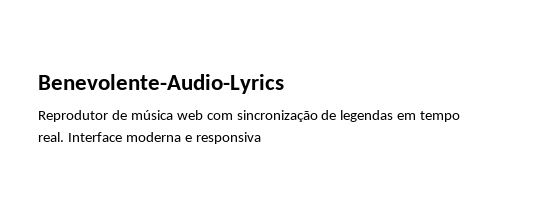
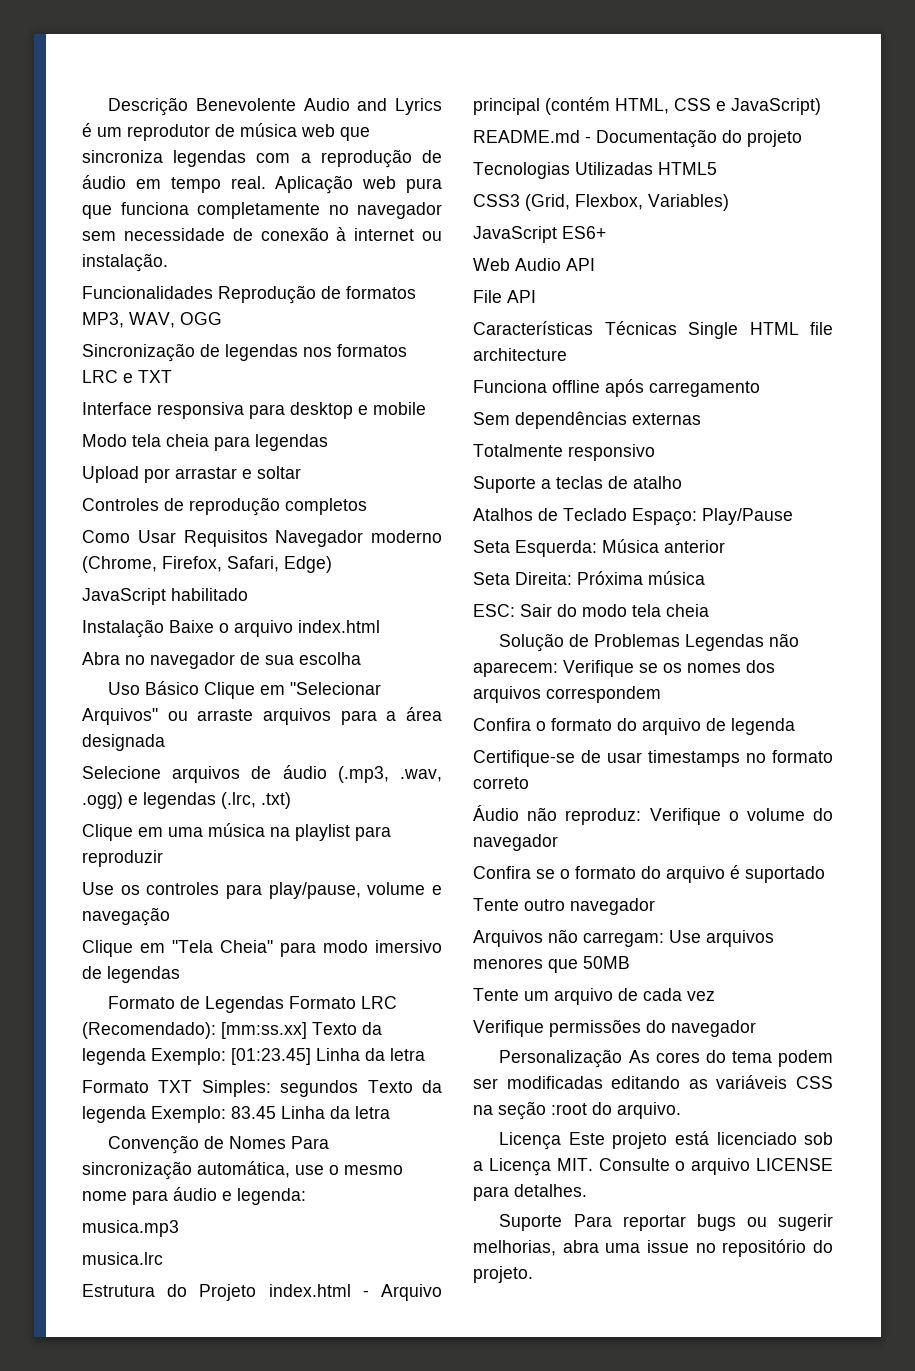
[38,74,284,94] [38,110,461,122] [38,132,261,144] Benevolente-Audio-Lyrics // Reprodutor de música web com sincronização de legendas em tempo real. Interface moderna e responsiva -> [108,97,442,116] [82,123,370,141] [82,149,442,168] [82,175,442,194] [82,202,442,219] [82,227,442,241] [82,253,168,272] [82,285,416,304] [82,312,222,328] [82,343,407,362] [82,370,172,383] [82,402,426,419] [82,434,328,451] [82,466,301,483] [82,497,367,516] [82,530,442,547] [82,556,332,573] [82,588,248,605] [82,619,380,638] [82,652,361,669] [108,681,382,699] [82,707,443,725] [82,734,165,751] [82,765,442,783] [82,792,291,809] [82,823,391,841] [82,850,163,867] [82,882,442,899] [82,907,170,926] [82,940,442,957] [82,966,180,983] [108,996,398,1013] [82,1022,382,1039] [82,1048,425,1065] [82,1080,442,1097] [82,1106,390,1123] [108,1135,330,1154] [82,1161,403,1180] [82,1187,306,1205] [82,1220,179,1237] [82,1252,163,1265] [82,1284,442,1301] [473,97,821,115] [473,129,802,148] [473,162,717,179] [473,194,729,211] [473,226,606,243] [473,258,595,271] [473,290,536,303] [473,321,833,339] [473,348,567,361] [473,379,760,397] [473,411,701,429] [473,444,655,461] [473,476,682,493] [473,508,793,526] [473,539,725,557] [473,571,705,585] [473,604,709,617] [499,633,800,652] [473,660,775,677] [473,686,661,703] [473,718,795,735] [473,750,833,767] [473,777,529,789] [473,805,833,825] [473,834,558,851] [473,865,825,883] [473,898,655,915] [473,929,774,947] [473,956,630,973] [473,988,715,1005] [473,1019,756,1037] [499,1049,833,1068] [473,1075,833,1089] [473,1101,681,1120] [499,1131,833,1150] [473,1158,833,1176] [473,1184,587,1201] [499,1214,833,1231] [473,1239,833,1257] [473,1266,533,1283] Descrição Benevolente Audio and Lyrics é um reprodutor de música web que sincroniza legendas com a reprodução de áudio em tempo real. Aplicação web pura que funciona completamente no navegador sem necessidade de conexão à internet ou instalação. // Funcionalidades Reprodução de formatos MP3, WAV, OGG // Sincronização de legendas nos formatos LRC e TXT // Interface responsiva para desktop e mobile // Modo tela cheia para legendas // Upload por arrastar e soltar // Controles de reprodução completos // Como Usar Requisitos Navegador moderno (Chrome, Firefox, Safari, Edge) // JavaScript habilitado // Instalação Baixe o arquivo index.html // Abra no navegador de sua escolha // Uso Básico Clique em "Selecionar Arquivos" ou arraste arquivos para a área designada // Selecione arquivos de áudio (.mp3, .wav, .ogg) e legendas (.lrc, .txt) // Clique em uma música na playlist para reproduzir // Use os controles para play/pause, volume e navegação // Clique em "Tela Cheia" para modo imersivo de legendas // Formato de Legendas Formato LRC (Recomendado): [mm:ss.xx] Texto da legenda Exemplo: [01:23.45] Linha da letra // Formato TXT Simples: segundos Texto da legenda Exemplo: 83.45 Linha da letra // Convenção de Nomes Para sincronização automática, use o mesmo nome para áudio e legenda: // musica.mp3 // musica.lrc // Estrutura do Projeto index.html - Arquivo principal (contém HTML, CSS e JavaScript) // README.md - Documentação do projeto // Tecnologias Utilizadas HTML5 // CSS3 (Grid, Flexbox, Variables) // JavaScript ES6+ // Web Audio API // File API // Características Técnicas Single HTML file architecture // Funciona offline após carregamento // Sem dependências externas // Totalmente responsivo // Suporte a teclas de atalho // Atalhos de Teclado Espaço: Play/Pause // Seta Esquerda: Música anterior // Seta Direita: Próxima música // ESC: Sair do modo tela cheia // Solução de Problemas Legendas não aparecem: Verifique se os nomes dos arquivos correspondem // Confira o formato do arquivo de legenda // Certifique-se de usar timestamps no formato correto // Áudio não reproduz: Verifique o volume do navegador // Confira se o formato do arquivo é suportado // Tente outro navegador // Arquivos não carregam: Use arquivos menores que 50MB // Tente um arquivo de cada vez // Verifique permissões do navegador // Personalização As cores do tema podem ser modificadas editando as variáveis CSS na seção :root do arquivo. // Licença Este projeto está licenciado sob a Licença MIT. Consulte o arquivo LICENSE para detalhes. // Suporte Para reportar bugs ou sugerir melhorias, abra uma issue no repositório do projeto.

